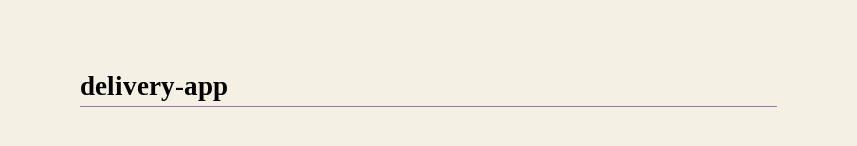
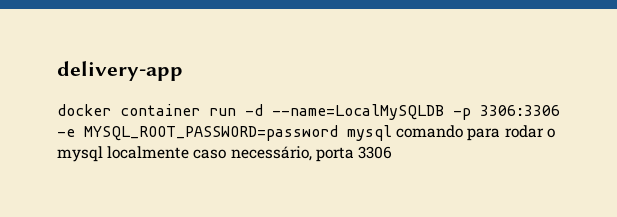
(228, 88) none -> [57,104,560,120] [57,125,555,141] [57,146,392,162] // docker container run -d --name=LocalMySQLDB -p 3306:3306 -e MYSQL_ROOT_PASSWORD=password mysql comando para rodar o mysql localmente caso necessário, porta 3306

